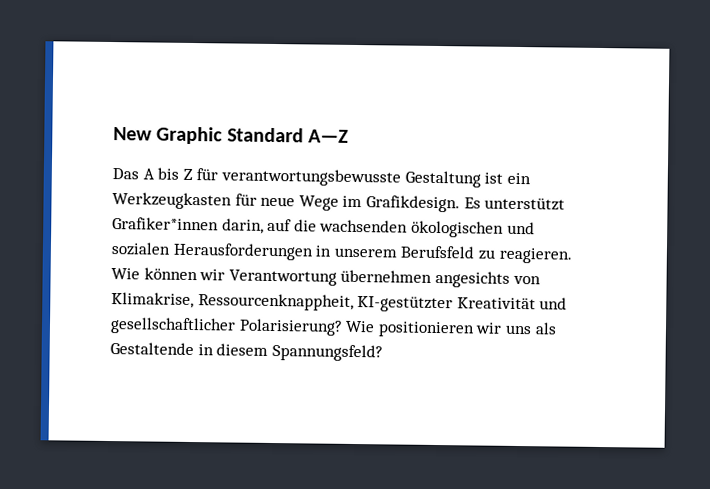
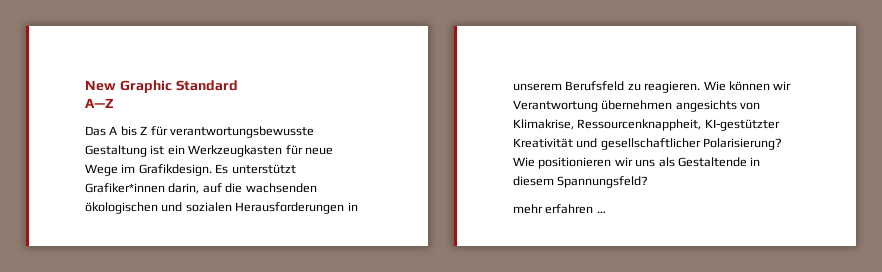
(304, 135) none -> (238, 85) //
(383, 352) none -> [513,204,606,214] // mehr erfahren …

